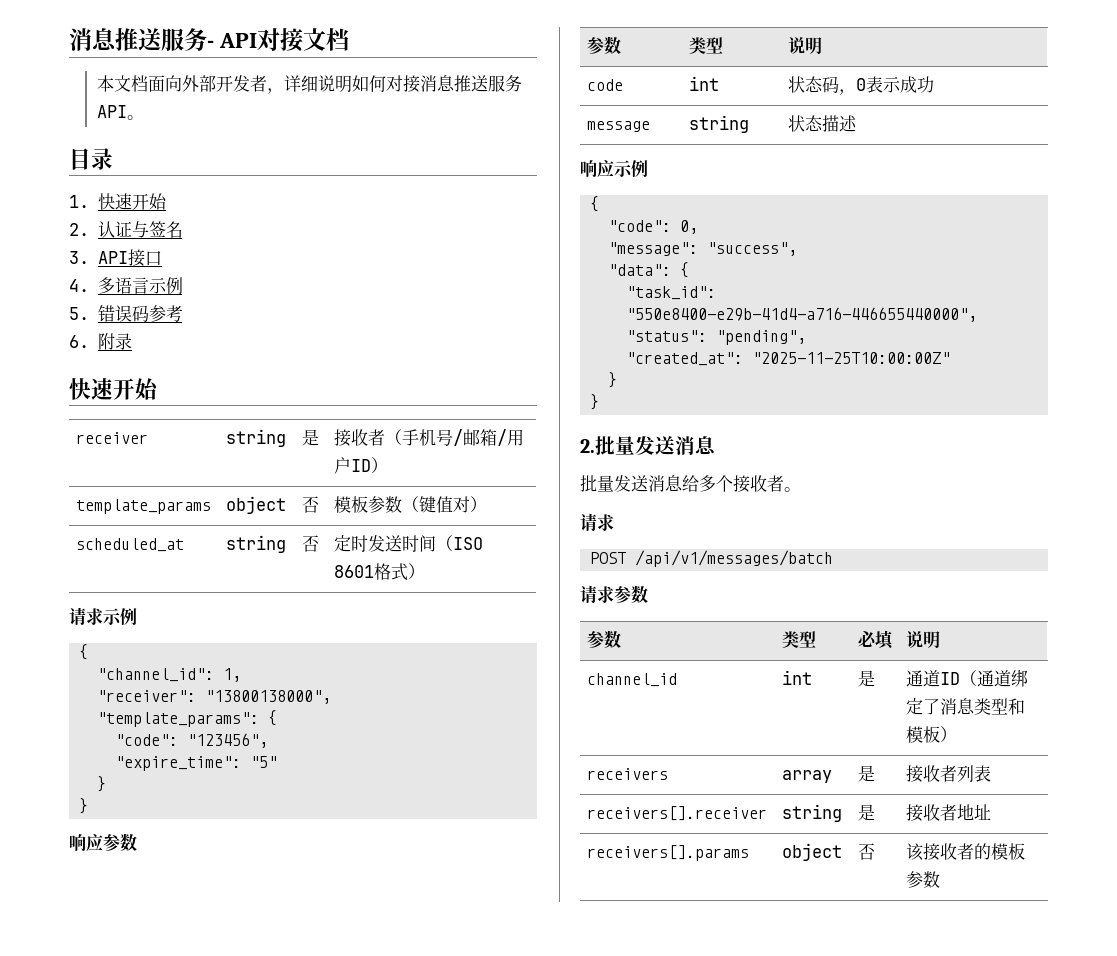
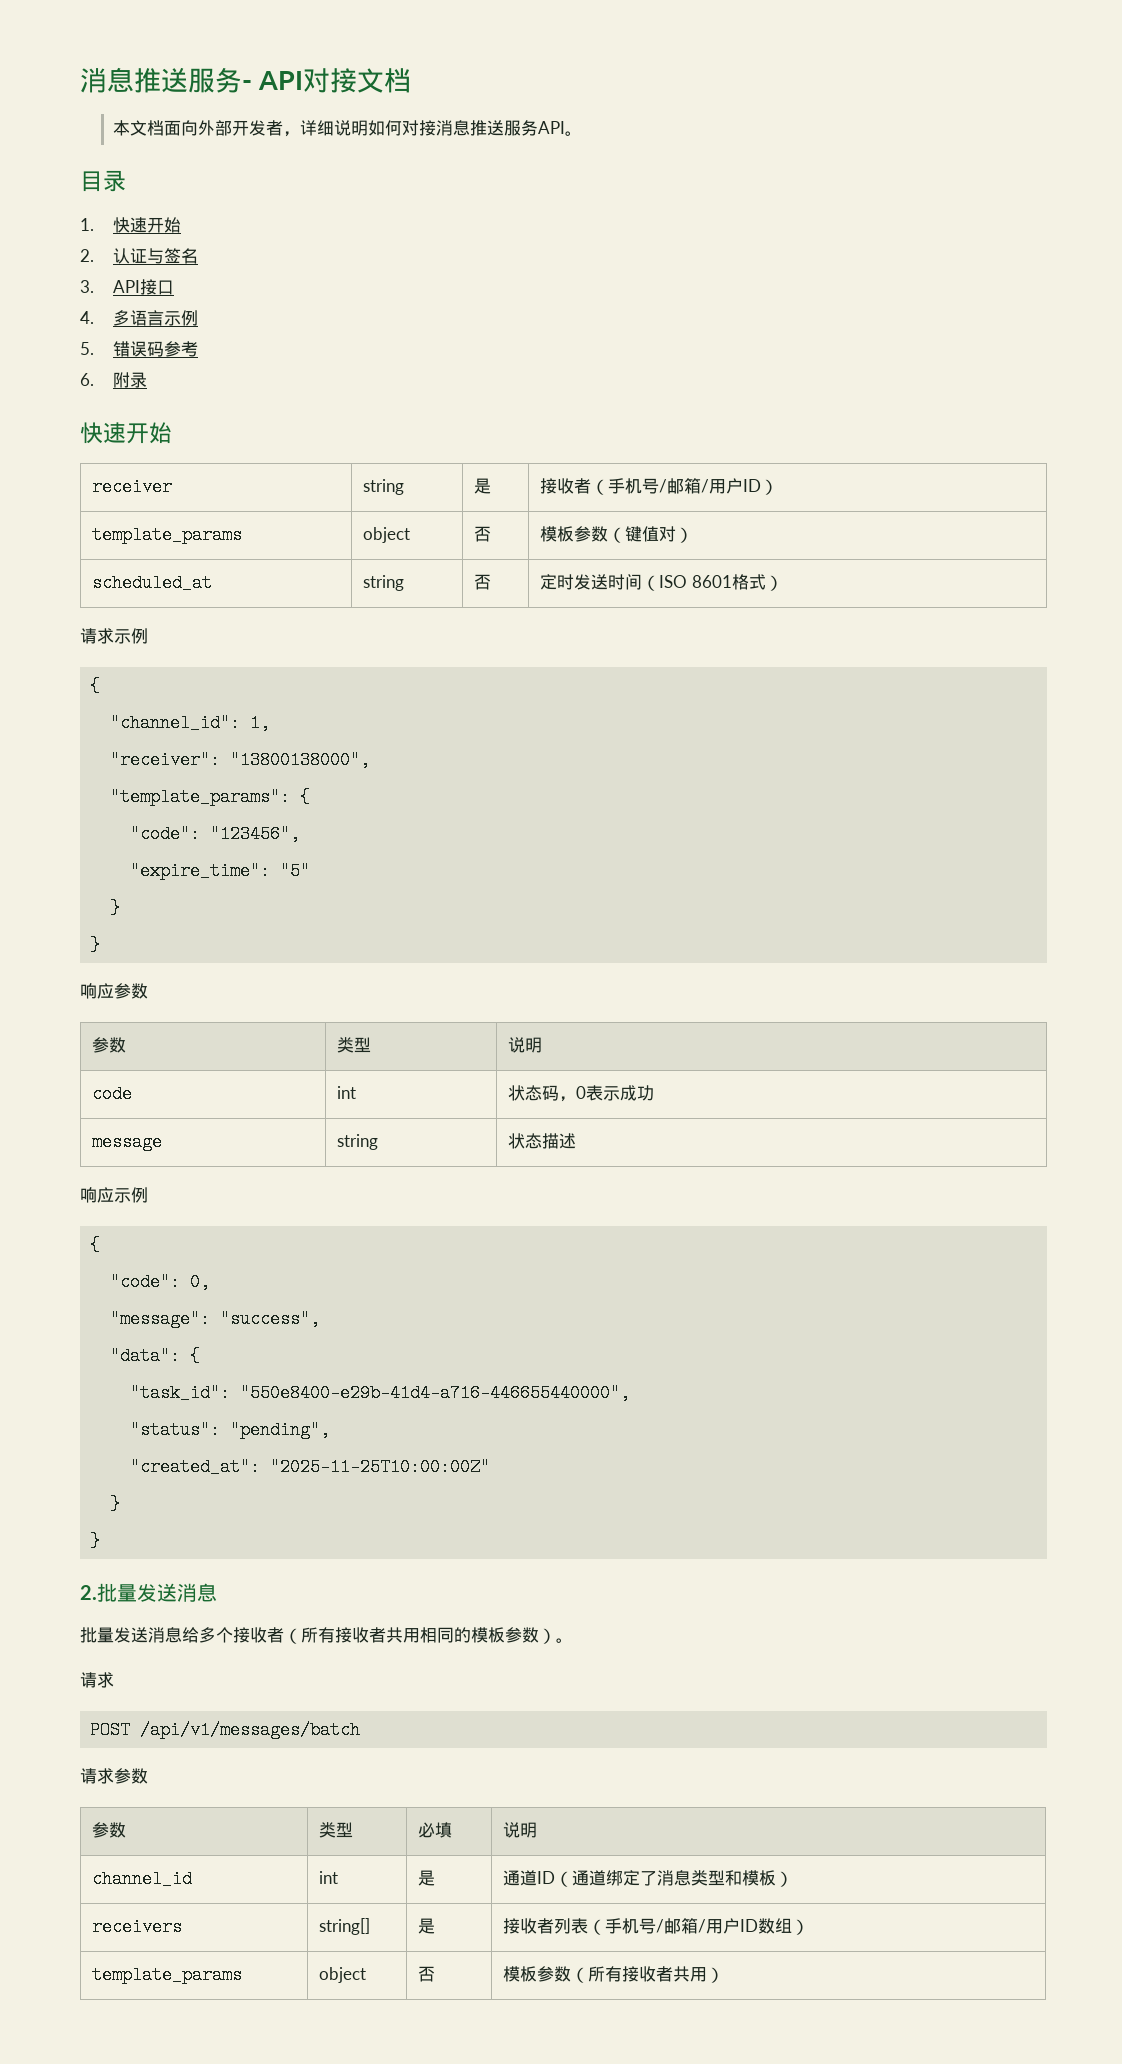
(784, 483) none -> [284,1627,556,1644] （所有接收者共用相同的模板参数）
[782,770,833,783] array -> [319,1918,371,1935] string[]
[587,806,768,821] [782,804,843,822] [858,804,876,821] [906,804,992,822] [587,845,750,861] [782,843,843,861] [858,843,876,860] [906,843,1026,861] [906,871,941,888] // receivers[].receiver | string | 是 | 接收者地址 // receivers[].params | object | 否 | 该接收者的模板参数 -> [588,1918,810,1935] [92,1966,243,1984] [319,1967,367,1983] [418,1966,436,1982] [503,1966,725,1983] （手机号/邮箱/用户ID数组） // template_params | object | 否 | 模板参数（所有接收者共用）

